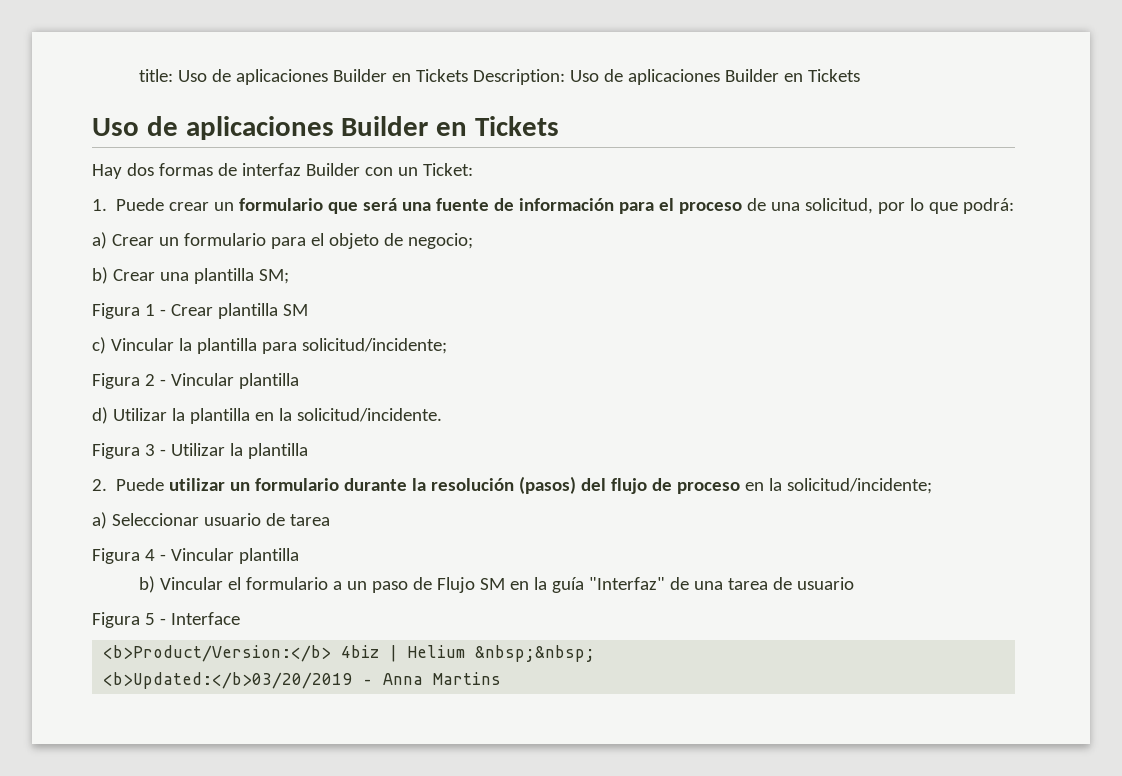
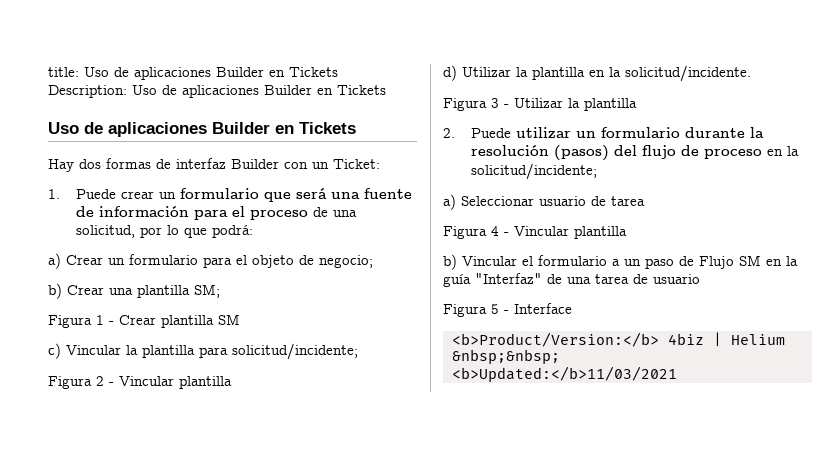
[103,672,502,689] <b>Updated:</b>03/20/2019 – Anna Martins -> [451,366,677,382] <b>Updated:</b>11/03/2021

